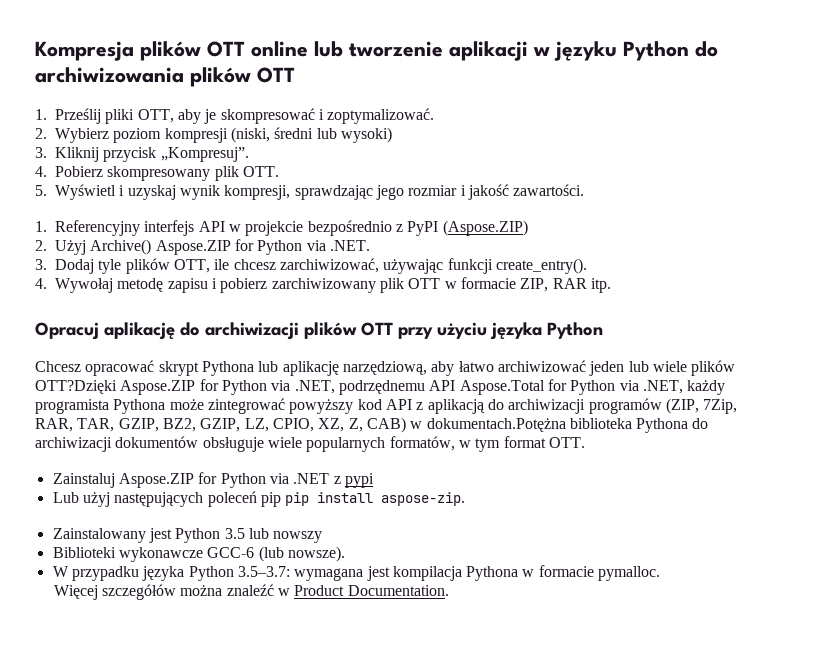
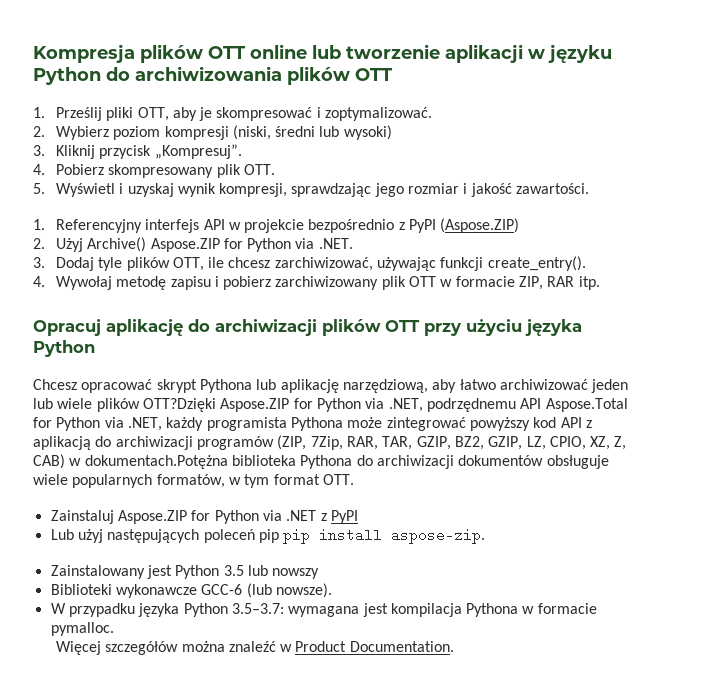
[344,473,374,488] pypi -> [330,510,358,524] PyPI

